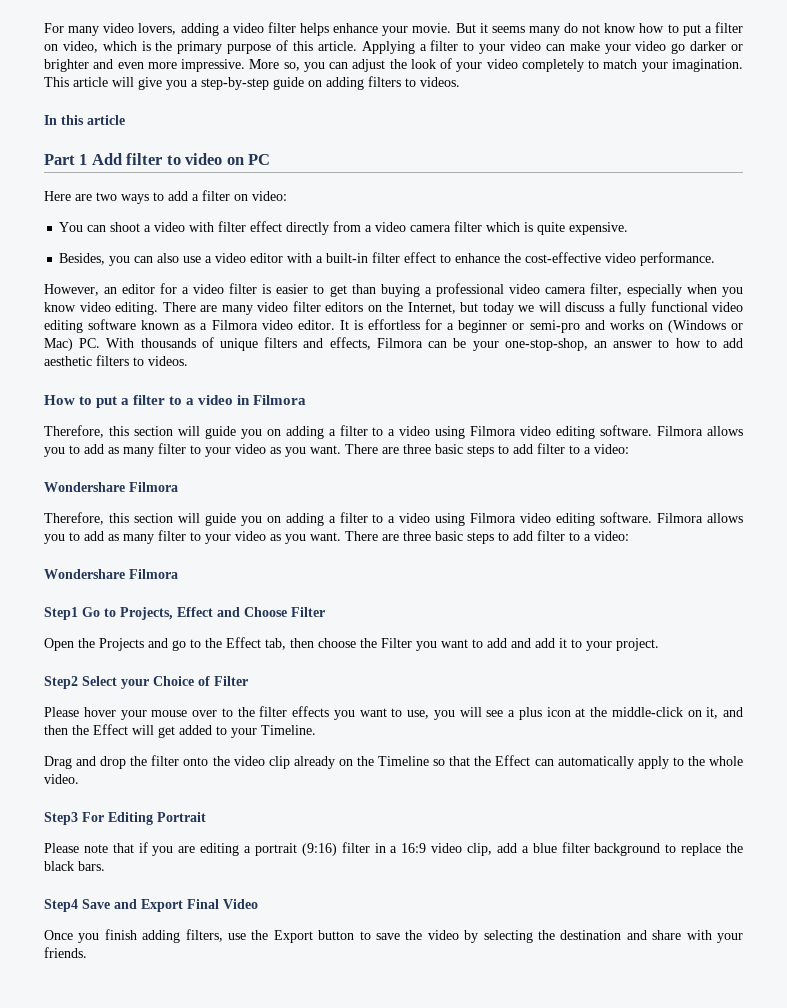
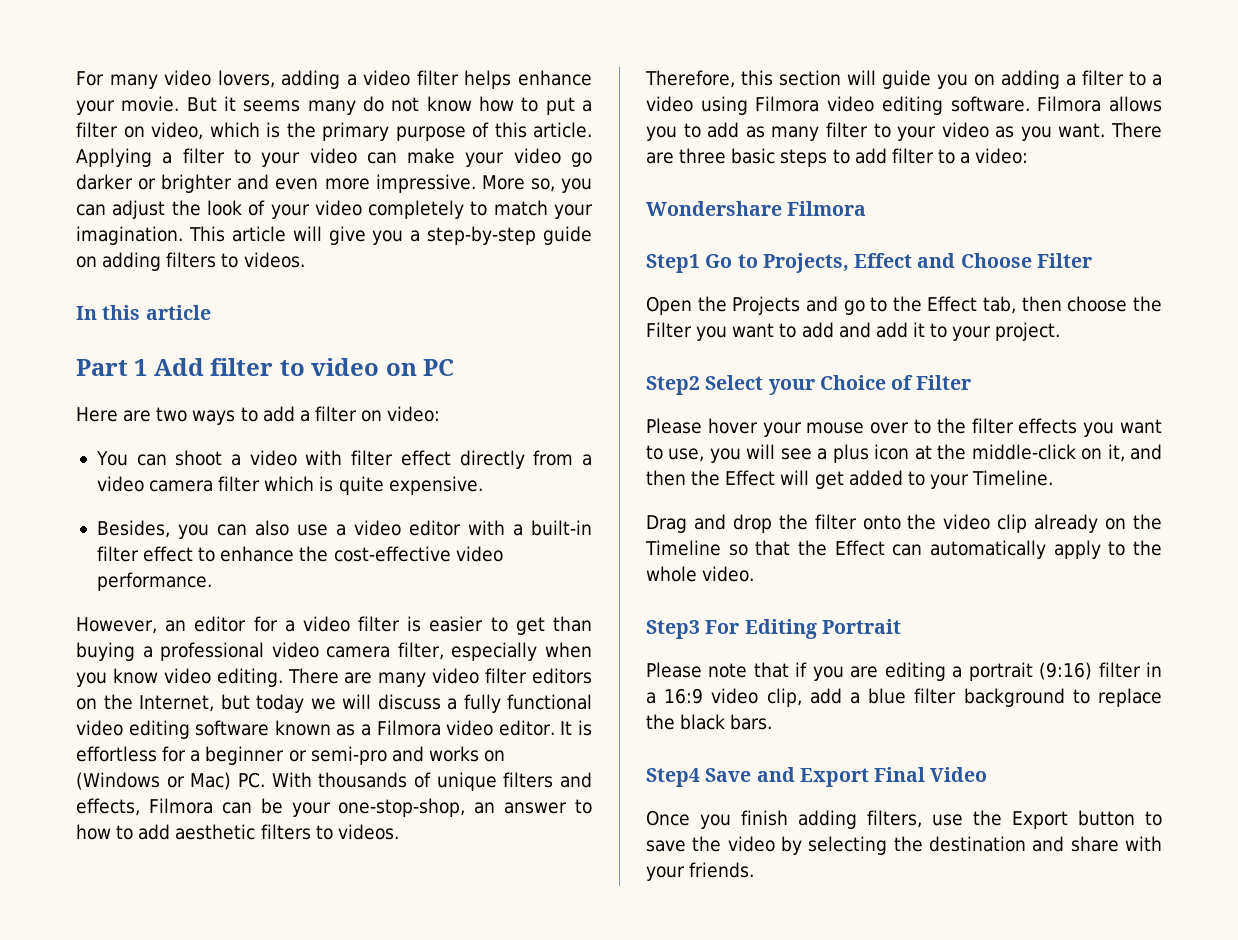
[44,395,307,408] [44,425,744,439] [44,443,629,457] [44,482,178,492] // How to put a filter to a video in Filmora // Therefore, this section will guide you on adding a filter to a video using Filmora video editing software. Filmora allows you to add as many filter to your video as you want. There are three basic steps to add filter to a video: // Wondershare Filmora -> (399, 832) none

